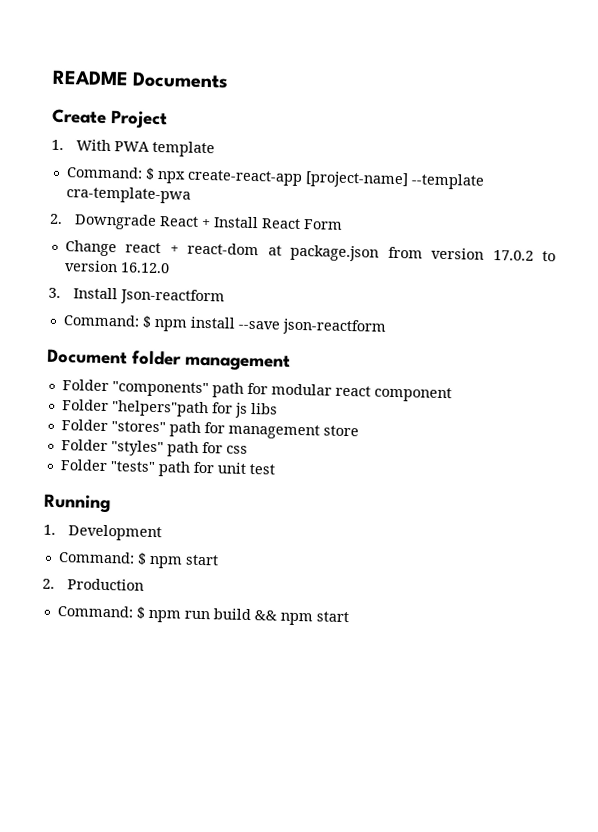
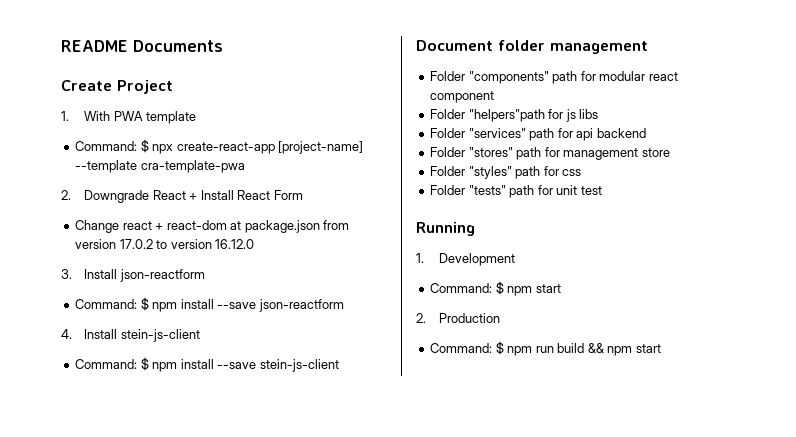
[120,288,226,306] Json-reactform -> [119,269,205,282] json-reactform
(386, 327) none -> [61,329,200,342] [75,357,339,372] // 4. Install stein-js-client // Command: $ npm install --save stein-js-client
(278, 408) none -> [430,128,646,141] // Folder "services" path for api backend

